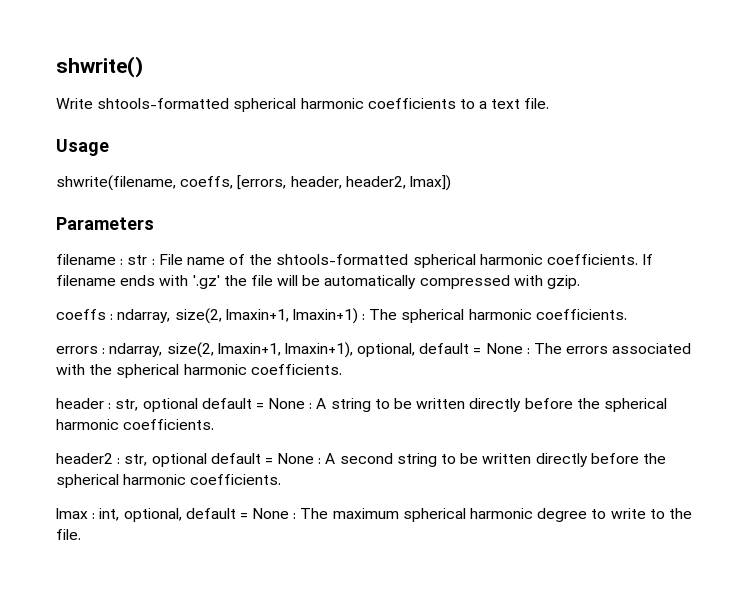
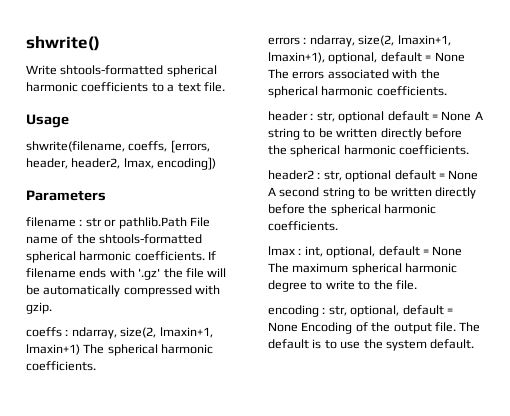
[409,175,451,191] lmax]) -> [123,157,217,170] lmax, encoding])
[151,259,155,265] : -> [104,217,187,229] or pathlib.Path
[362,314,366,320] : -> (80, 349) none
[526,348,530,354] : -> (465, 57) none
[309,403,313,409] : -> (472, 116) none
[318,458,322,464] : -> (479, 175) none
[293,513,297,519] : -> (463, 251) none
(81, 534) none -> [268,305,453,317] [268,322,481,334] [268,339,475,351] // encoding : str, optional, default = None Encoding of the output file. The default is to use the system default.

